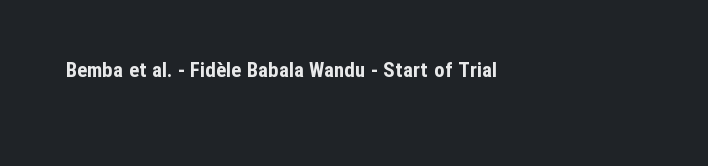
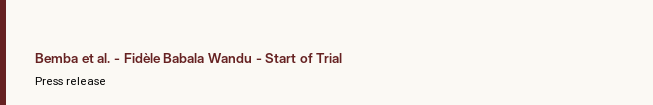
(498, 69) none -> [35,77,107,85] // Press release

